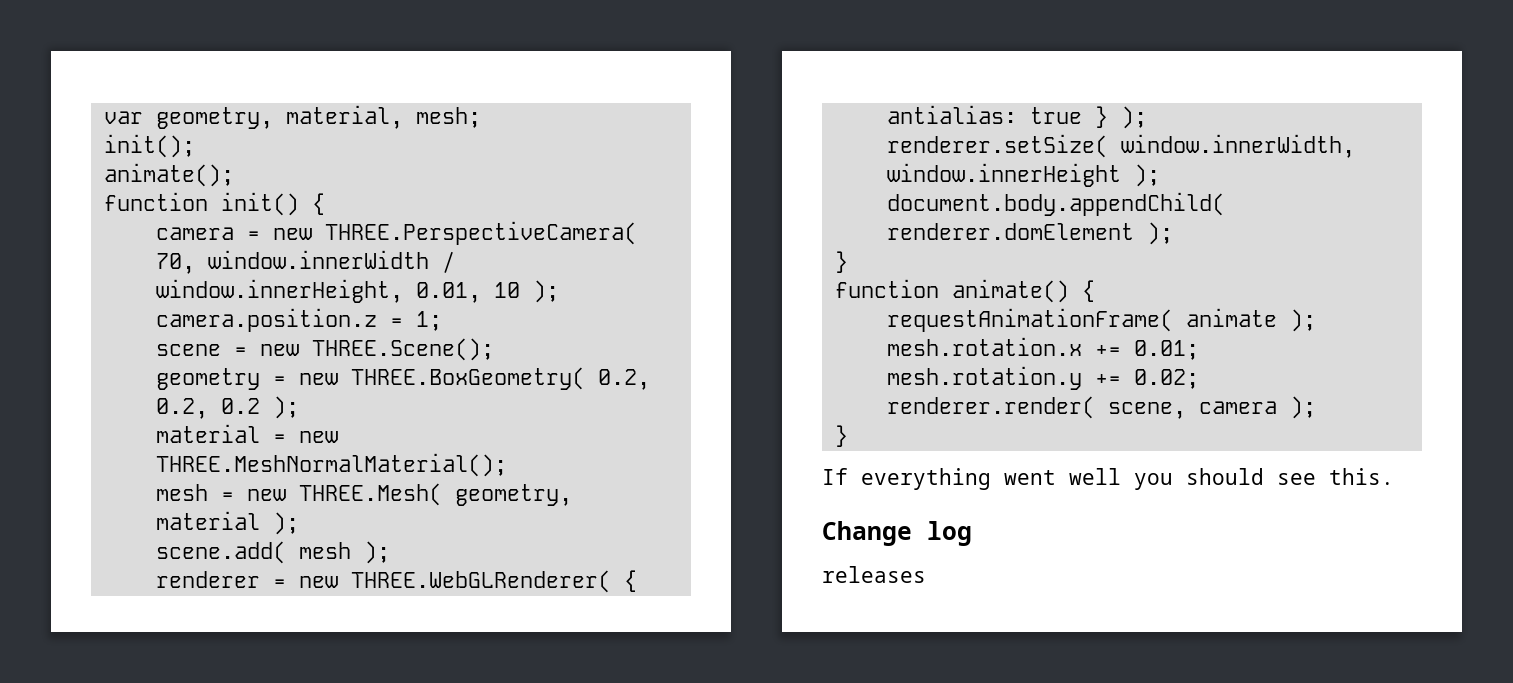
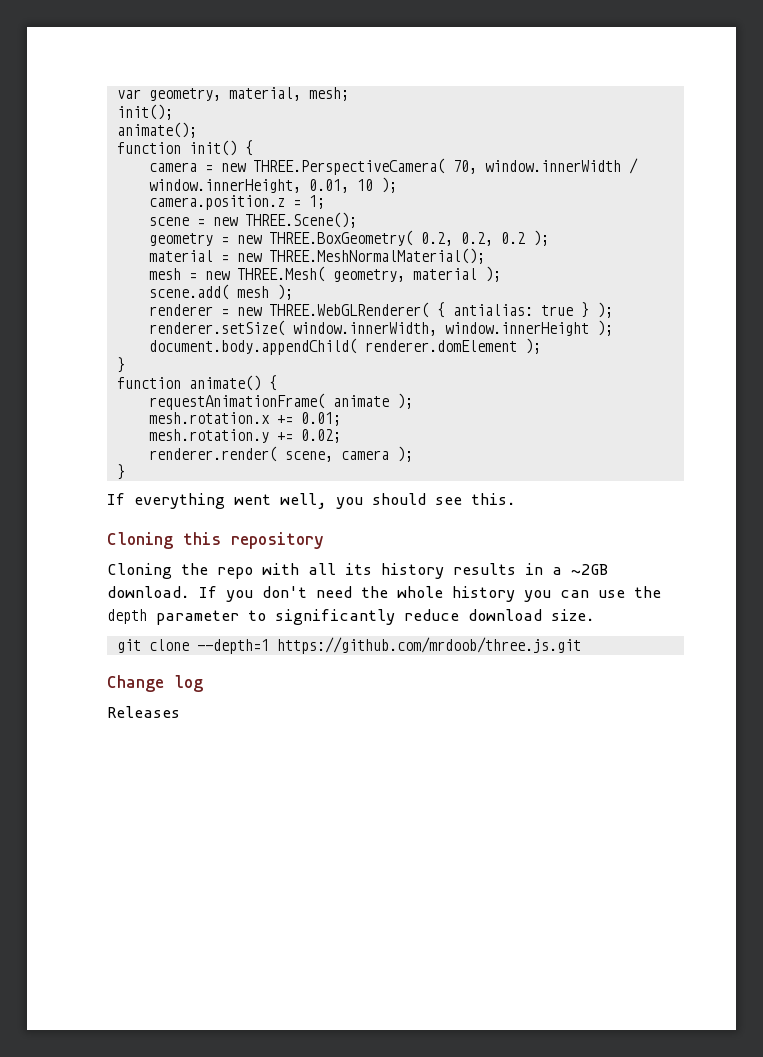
[1069,468,1121,485] well -> [280,493,327,509] well,
(1394, 476) none -> [107,532,324,549] [107,563,608,579] [107,586,661,602] [107,609,595,625] [116,637,581,654] // Cloning this repository // Cloning the repo with all its history results in a ~2GB download. If you don't need the whole history you can use the depth parameter to significantly reduce download size. // git clone --depth=1 https://github.com/mrdoob/three.js.git
[822,566,926,583] releases -> [107,706,180,718] Releases

